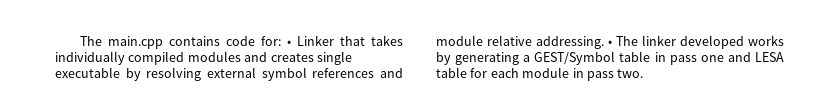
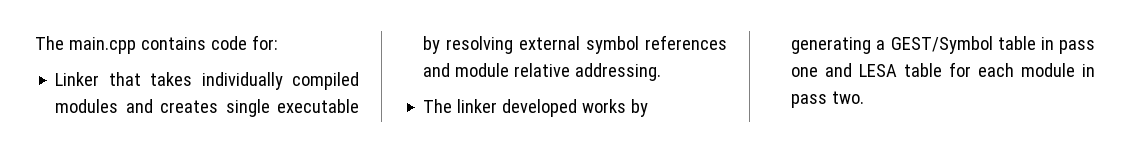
[286,40,291,46] • -> (278, 42) //
[608,40,612,46] • -> (662, 72) //

